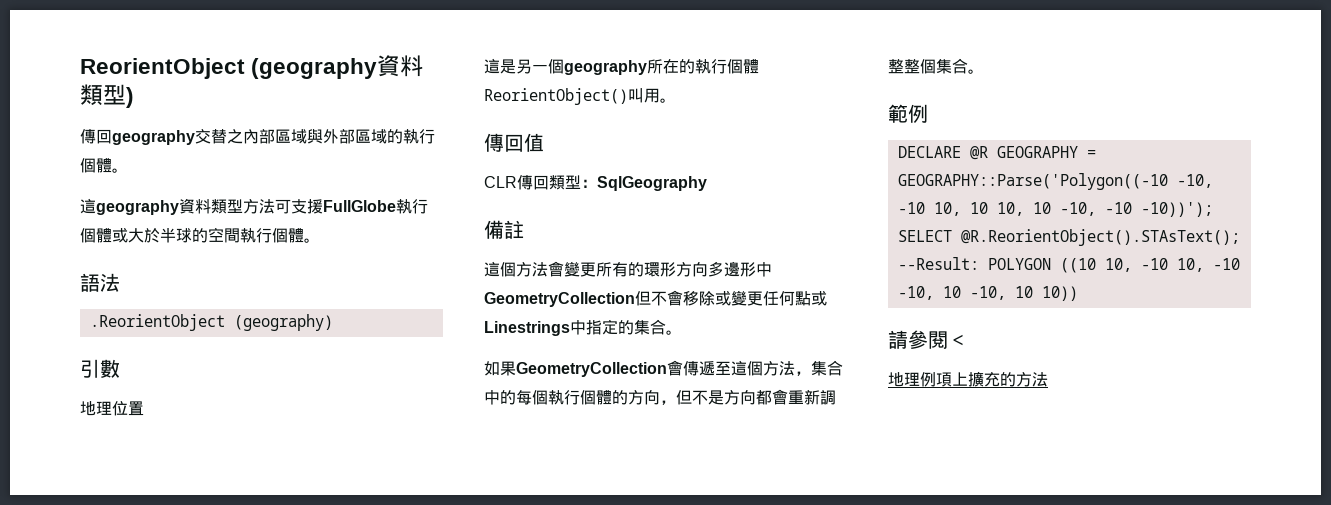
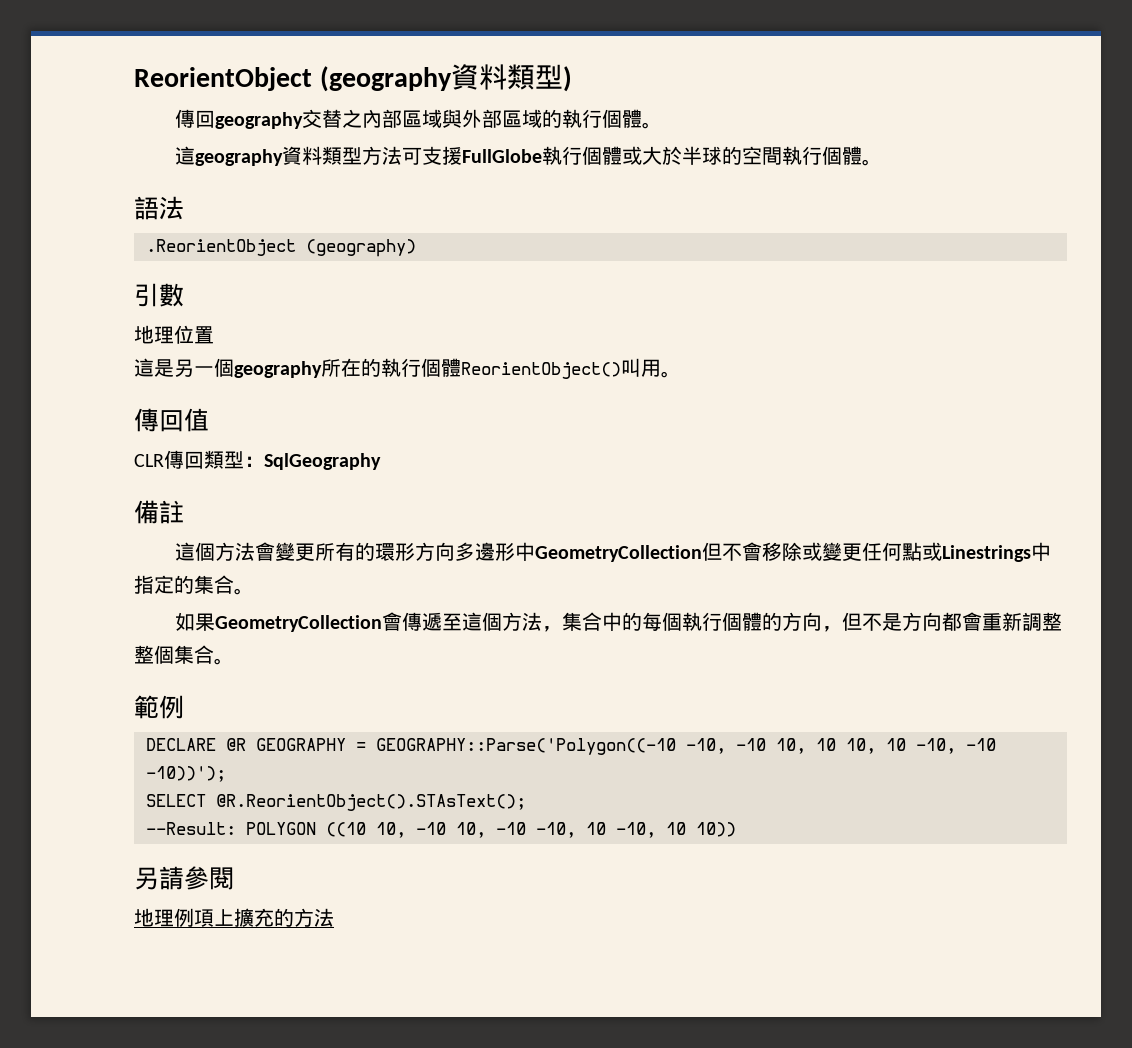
(1078, 293) none -> [134,867,159,890] 另
[948,334,968,347] ＜ -> (234, 878) none

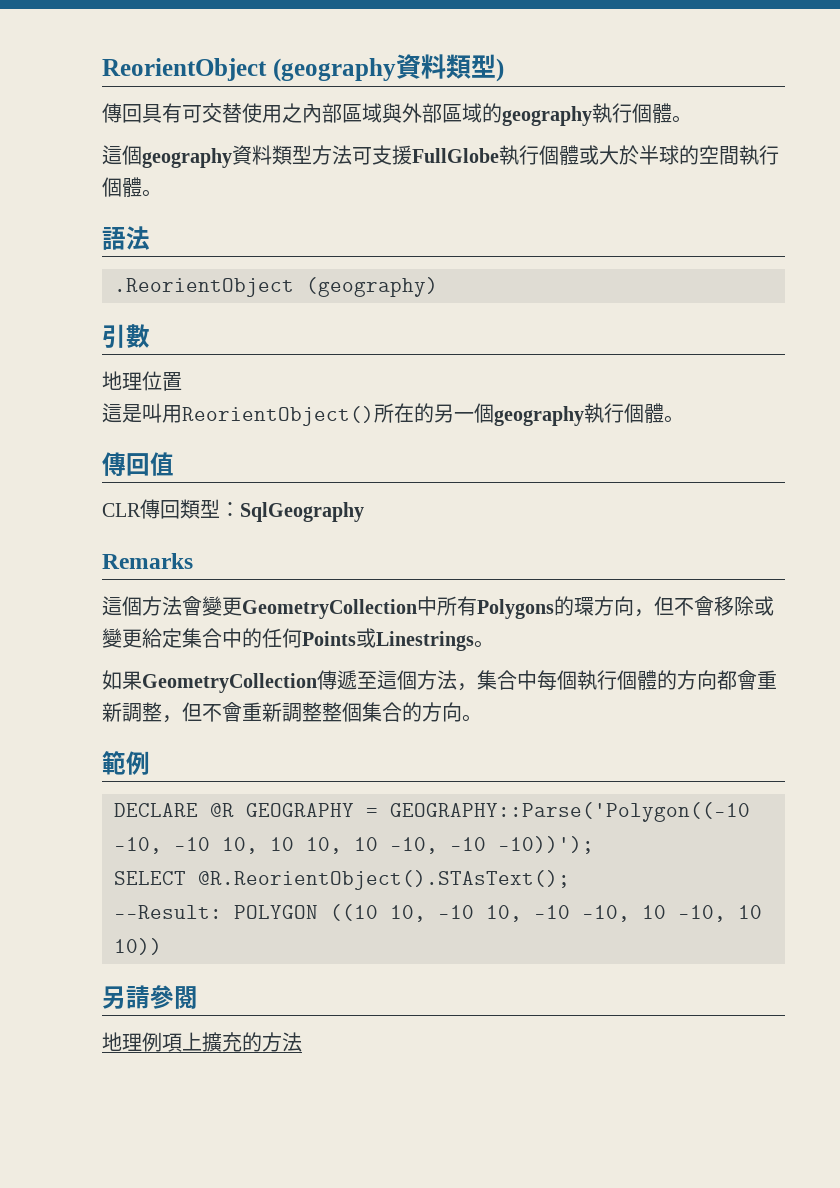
[215,109,343,129] geography交替 -> [142,103,282,123] 具有可交替使用
(563, 118) none -> [502,106,592,126] geography
(196, 155) none -> [122,145,142,165] 個
(174, 368) none -> [142,403,434,426] 叫用ReorientObject()所在的
[321,358,661,379] 所在的執行個體ReorientObject()叫用 -> [584,403,664,423] 執行個體
[134,500,184,524] 備註 -> [102,553,193,569] Remarks
[315,542,1052,562] [134,575,234,594] 所有的環形方向多邊形中GeometryCollection但不會移除或變更任何點或Linestrings中指定的集合 -> [242,596,774,619] [102,628,474,651] GeometryCollection中所有Polygons的環方向，但不會移除或變更給定集合中的任何Points或Linestrings
[382,612,403,631] 會 -> (317, 683) none
[622,612,643,631] 的 -> (537, 680) none
[822,612,963,632] ，但不是方向都 -> [717,670,777,690] [102,702,222,723] 都會重新調整，但不
(214, 654) none -> [402,702,462,722] 的方向

